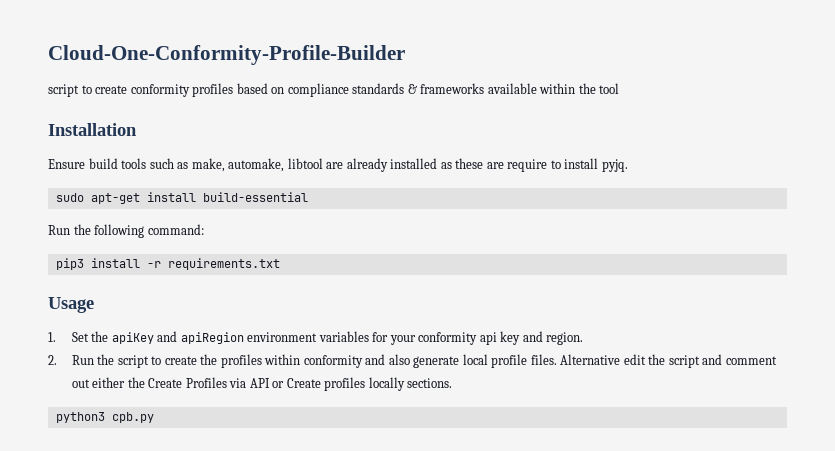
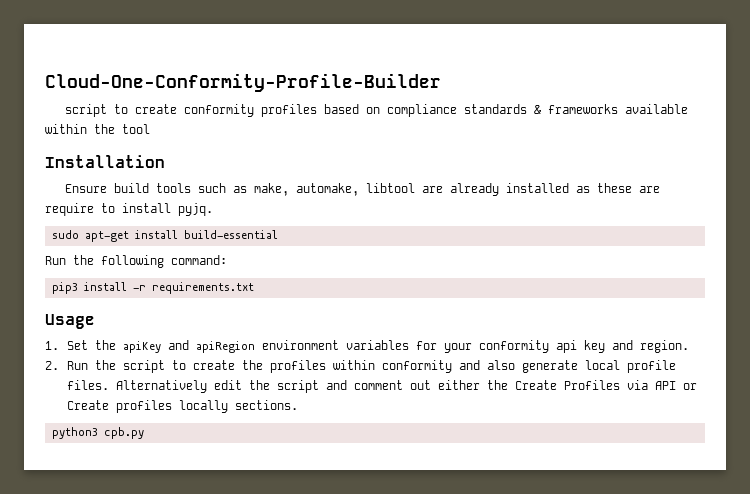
[560,354,621,365] Alternative -> [116,380,208,393] Alternatively

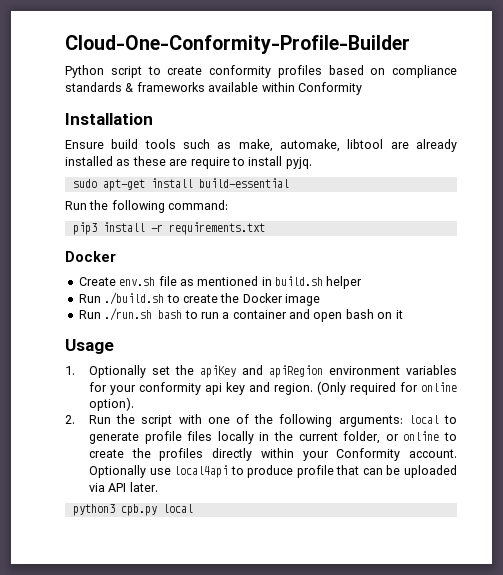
(441, 82) none -> [65,65,104,78] Python
[94,124,150,134] the tool -> [297,82,362,95] Conformity
(254, 288) none -> [65,251,116,262] [78,276,363,289] [78,292,320,306] [78,308,403,322] // Docker // Create env.sh file as mentioned in build.sh helper // Run ./build.sh to create the Docker image // Run ./run.sh bash to run a container and open bash on it
[67,340,89,350] Set -> [88,365,170,378] Optionally set
(690, 346) none -> [316,381,457,395] [88,397,134,411] (Only required for online option).
[172,360,677,373] [67,380,698,393] [67,400,299,413] to create the profiles within conformity and also generate local profile files. Alternatively edit the script and comment out either the Create Profiles via API or Create profiles locally sections. -> [178,414,457,427] [88,431,458,444] [88,448,457,461] [88,465,458,478] [88,482,158,492] with one of the following arguments: local to generate profile files locally in the current folder, or online to create the profiles directly within your Conformity account. Optionally use local4api to produce profile that can be uploaded via API later.
(144, 433) none -> [162,504,193,513] local

